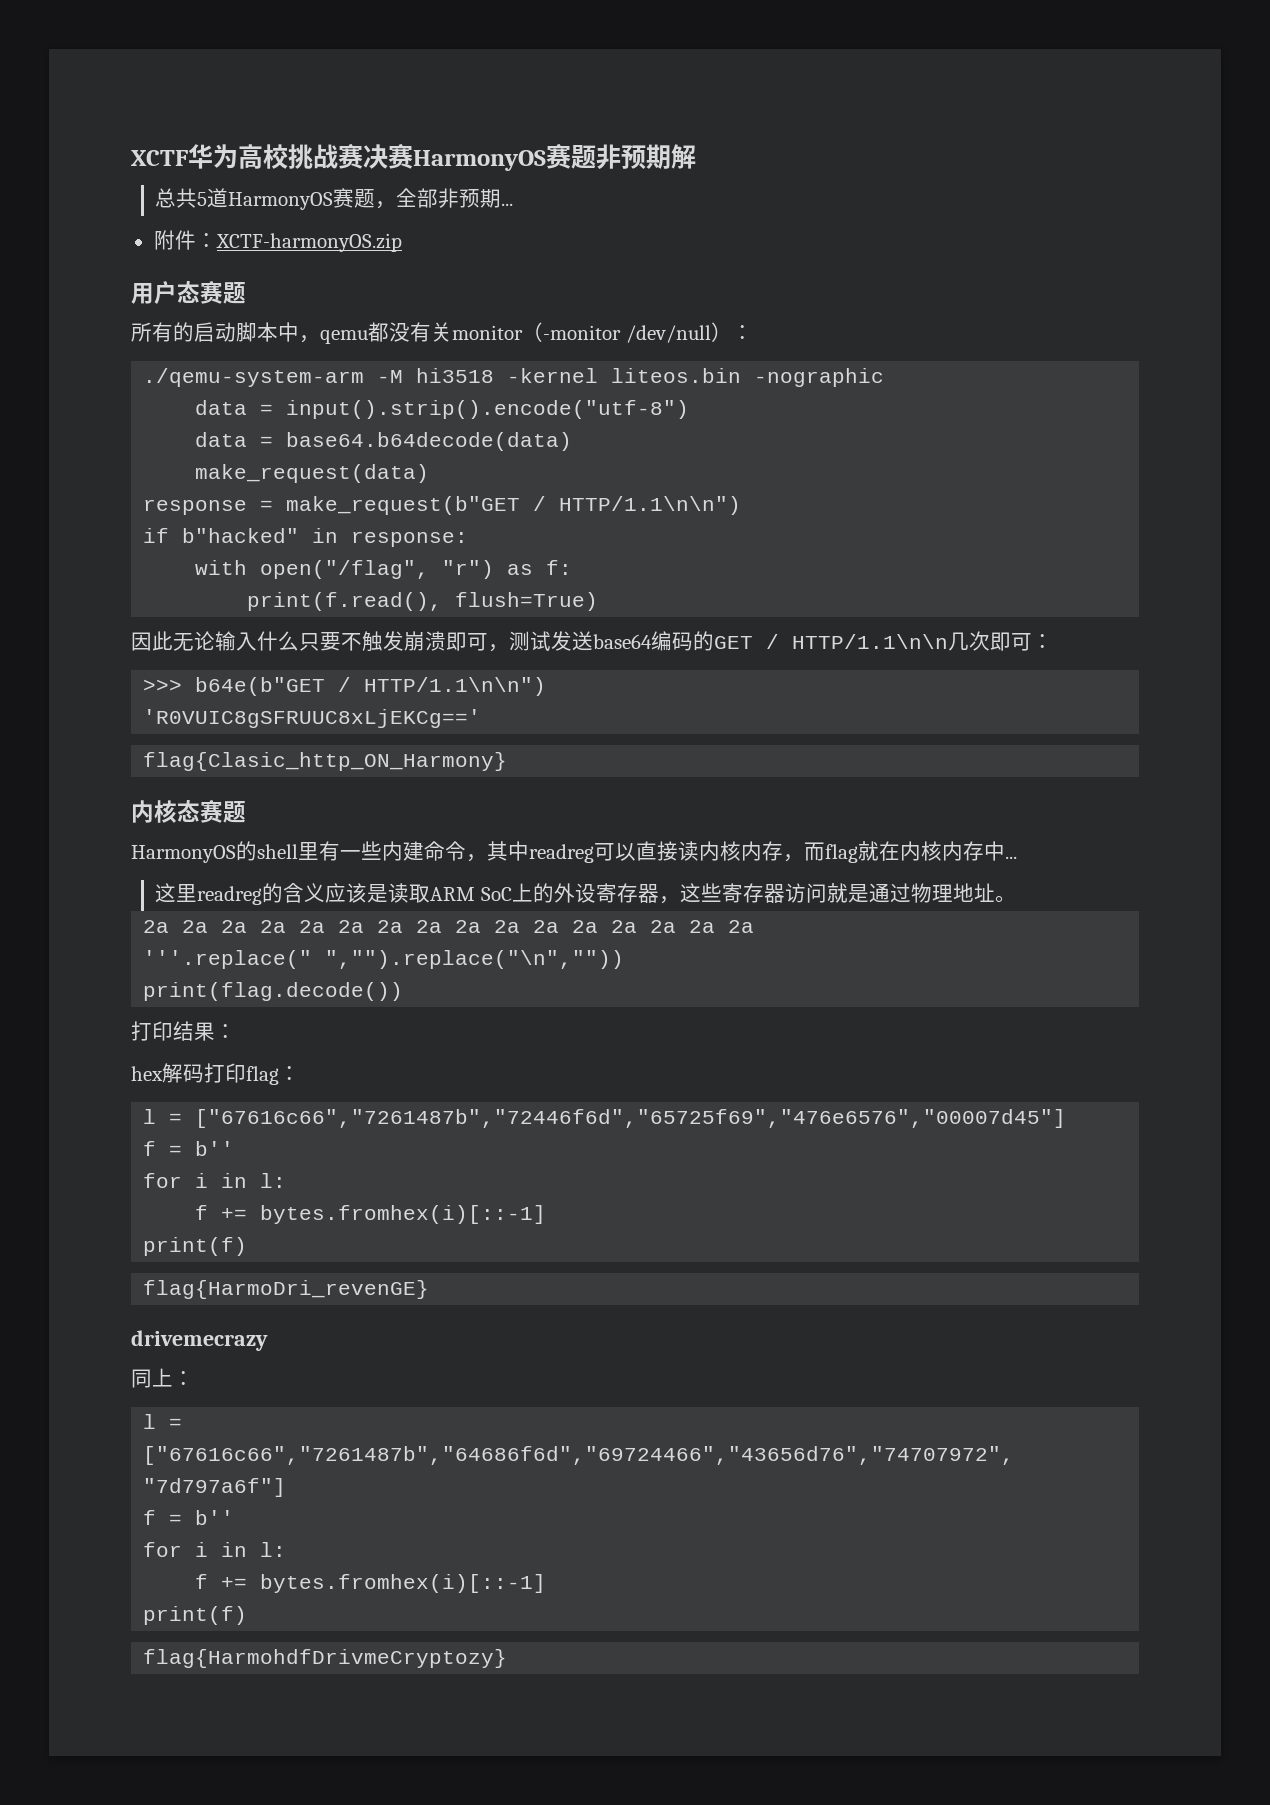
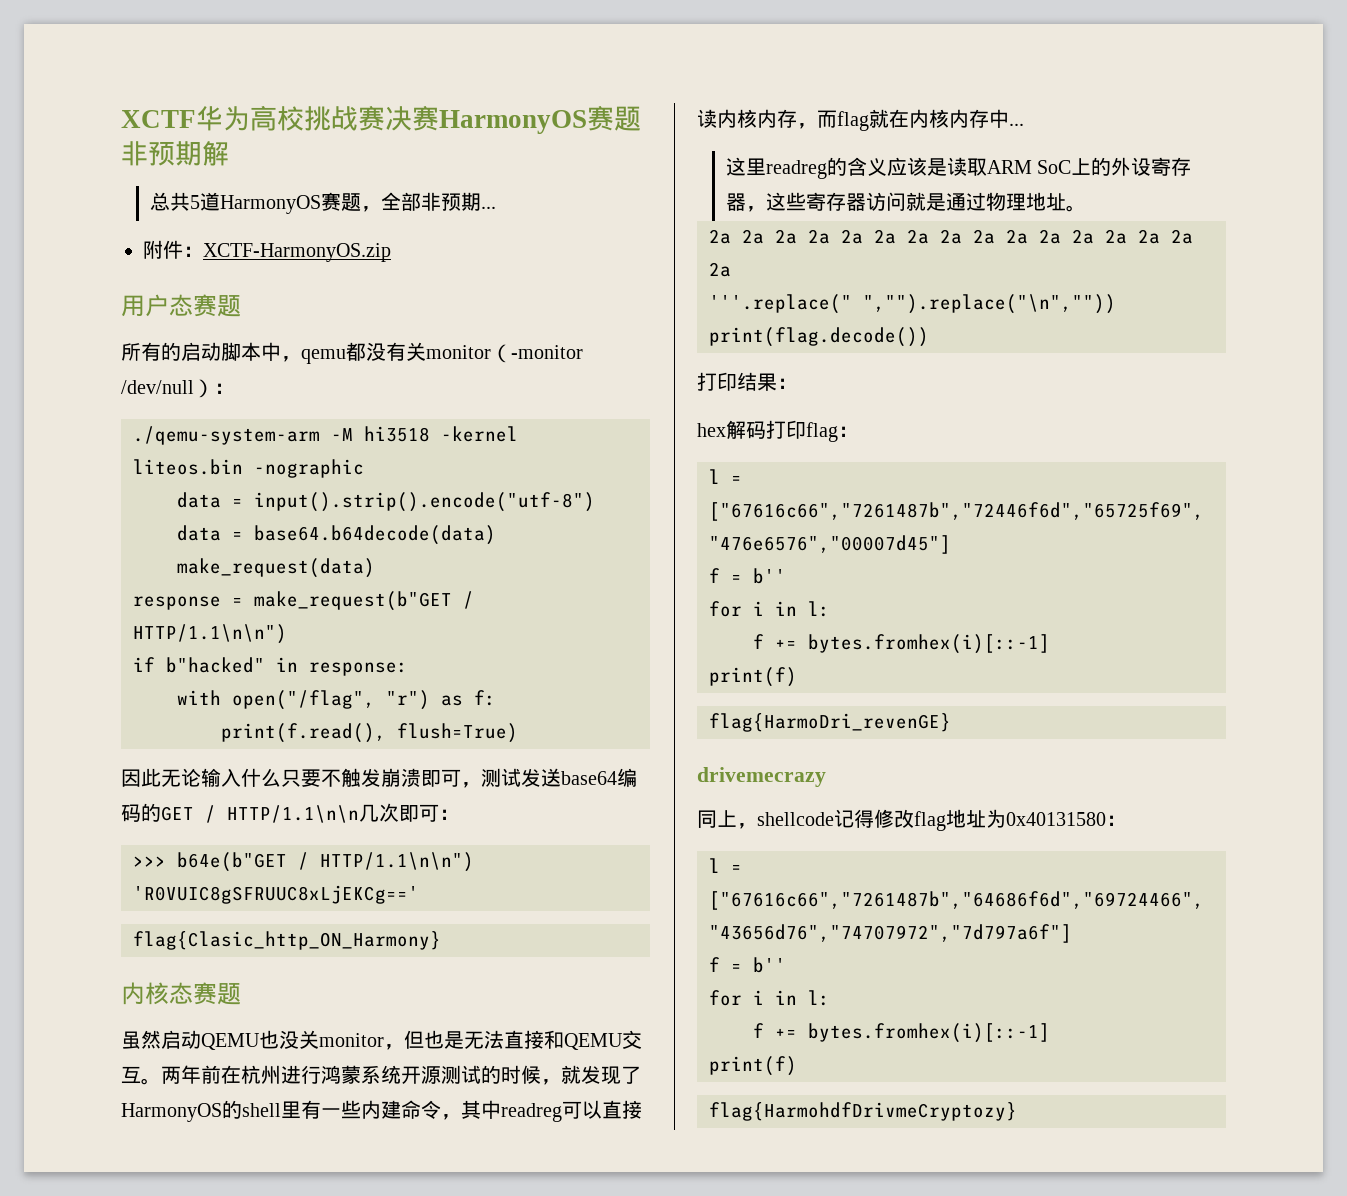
[215,233,402,252] XCTF-harmonyOS.zip -> [203,243,391,262] XCTF-HarmonyOS.zip
(246, 812) none -> [121,1030,642,1050] [121,1065,641,1085] 虽然启动QEMU也没关monitor，但也是无法直接和QEMU交互。两年前在杭州进行鸿蒙系统开源测试的时候，就发现了
(173, 1377) none -> [737,809,1106,831] ，shellcode记得修改flag地址为0x40131580

